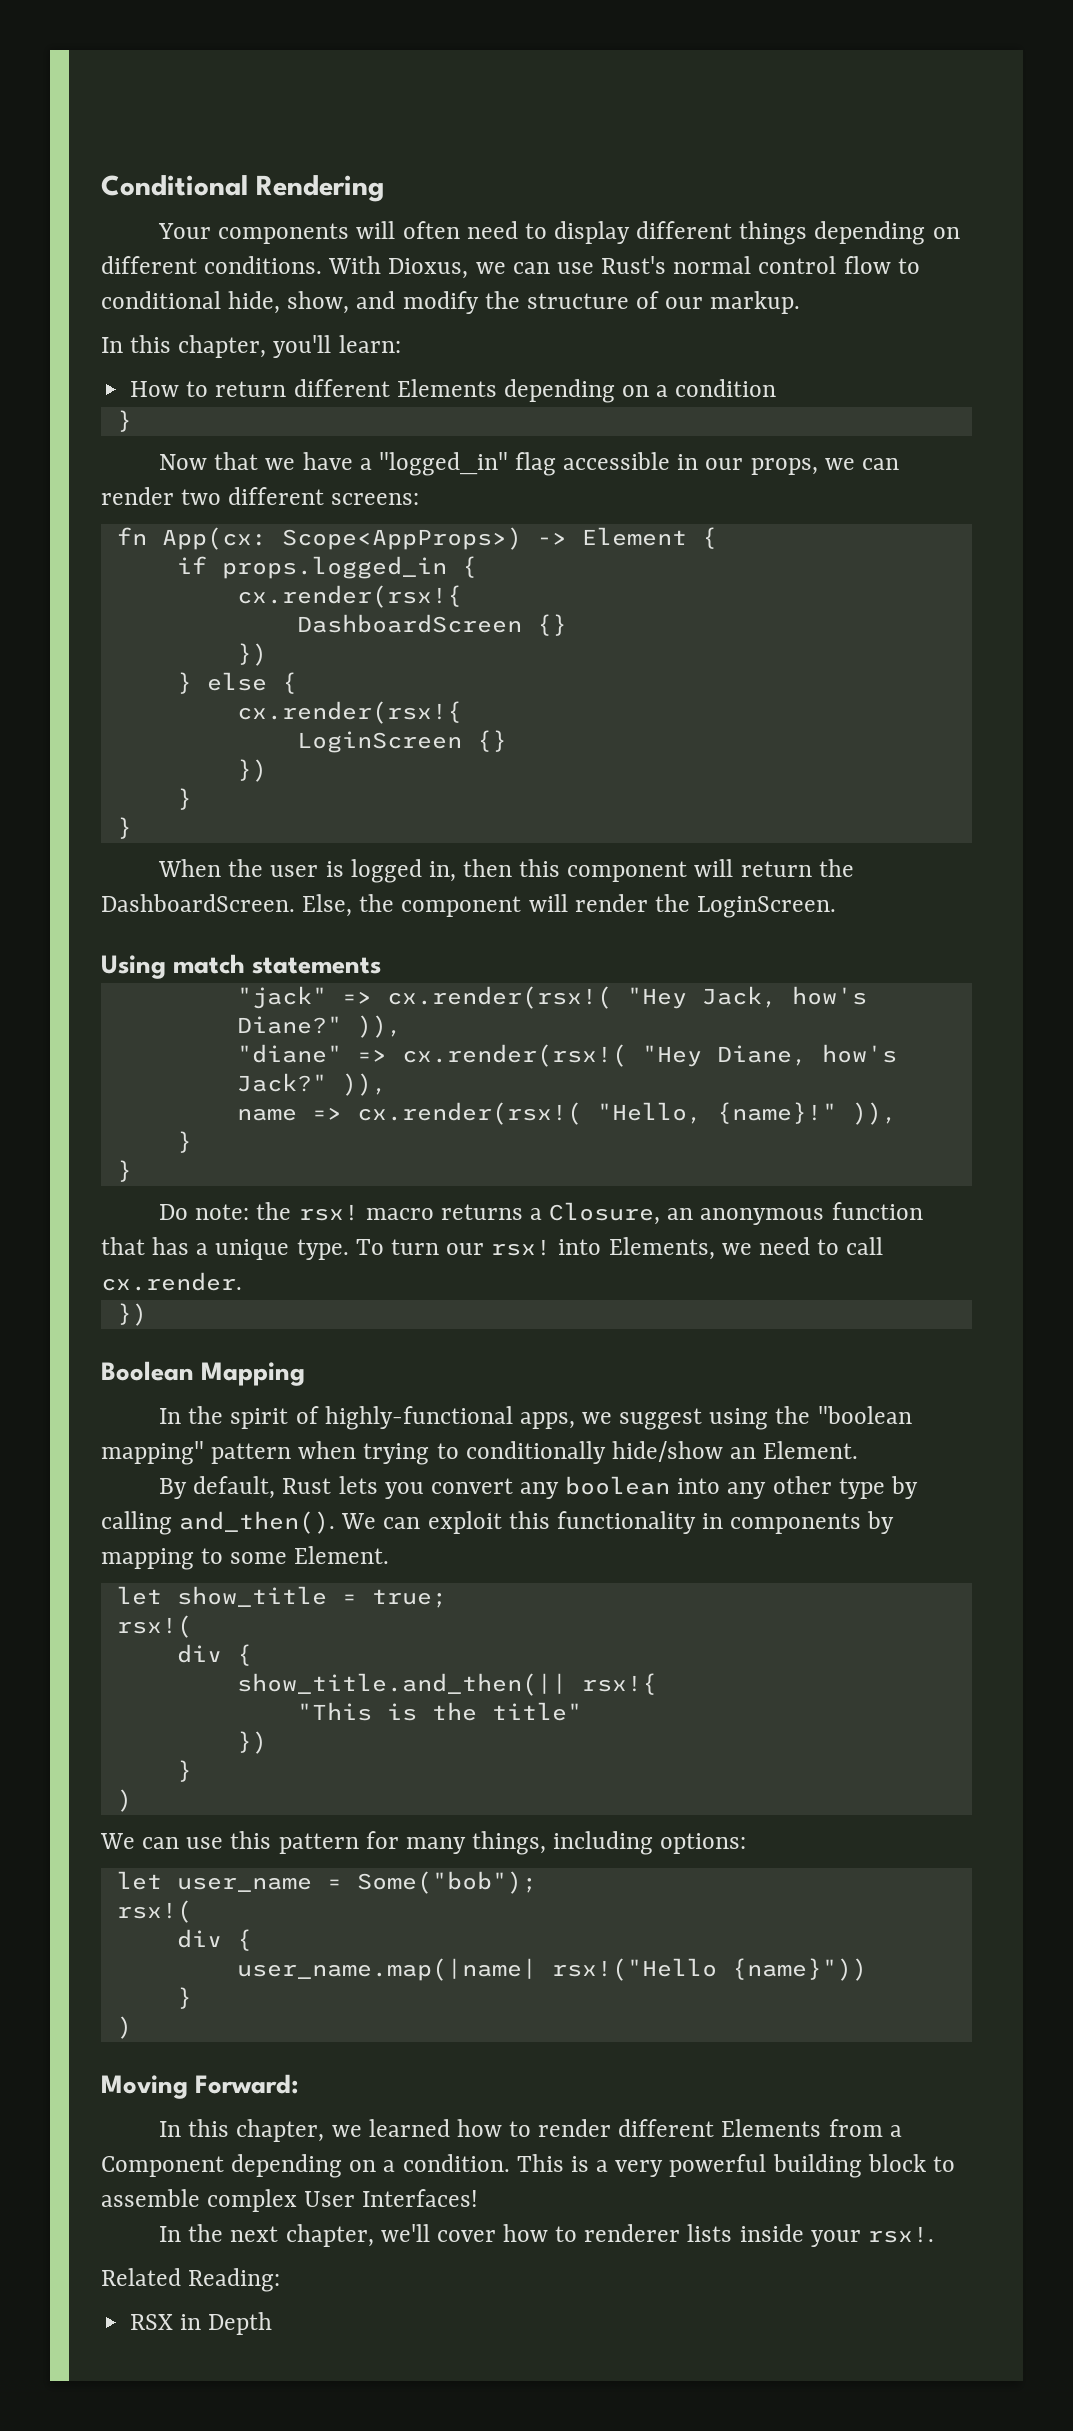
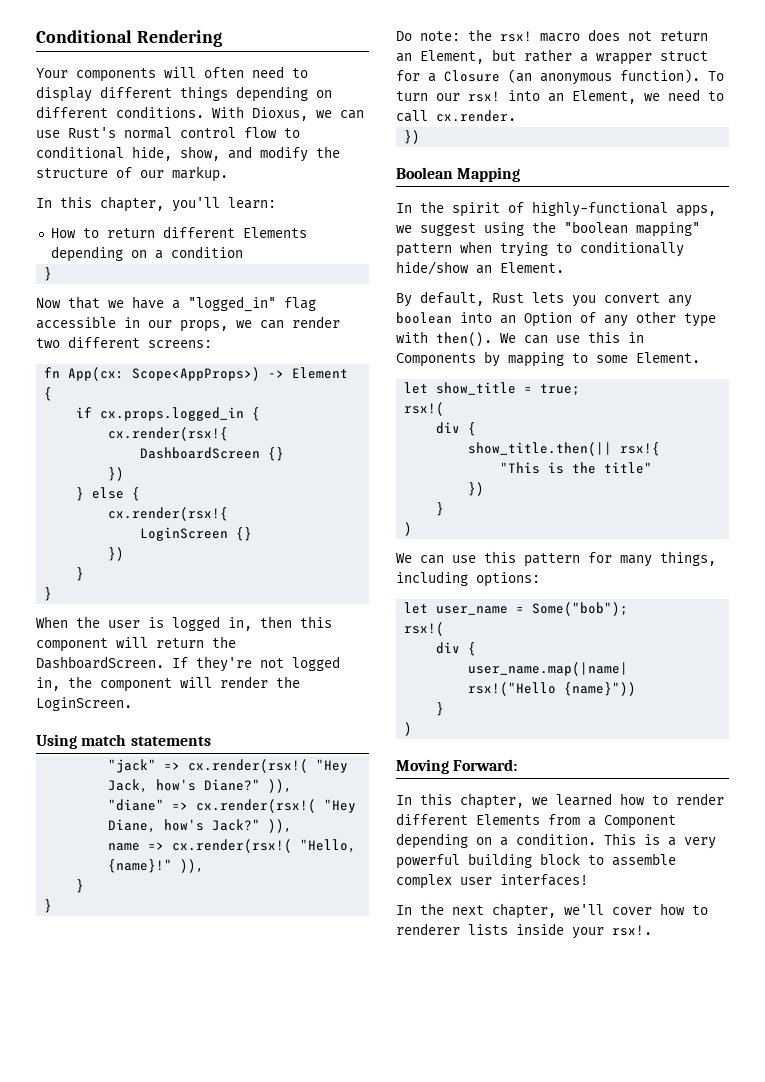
[221,556,447,579] props.logged_in -> [100,407,245,421] cx.props.logged_in
[302,894,353,917] Else, -> [172,656,340,672] [36,677,60,691] If they're not logged in,
[440,1202,923,1225] [101,1237,349,1260] returns a Closure, an anonymous function that has a unique type. -> [588,29,708,41] [396,49,708,65] [396,69,700,85] does not return an Element, but rather a wrapper struct for a Closure (an anonymous function).
[608,1237,715,1260] Elements, -> [548,90,636,104] an Element,
[727,1476,918,1499] [101,1511,862,1535] any other type by calling and_then(). We can exploit this functionality in components -> [500,311,716,327] [396,331,644,346] [396,353,476,367] an Option of any other type with then(). We can use this in Components
[236,1673,567,1696] show_title.and_then(|| -> [468,442,613,456] show_title.then(||
[304,2189,479,2207] User Interfaces! -> [460,874,588,886] user interfaces!
[101,2268,281,2292] [130,2312,273,2335] // Related Reading: // RSX in Depth -> (652, 930) none

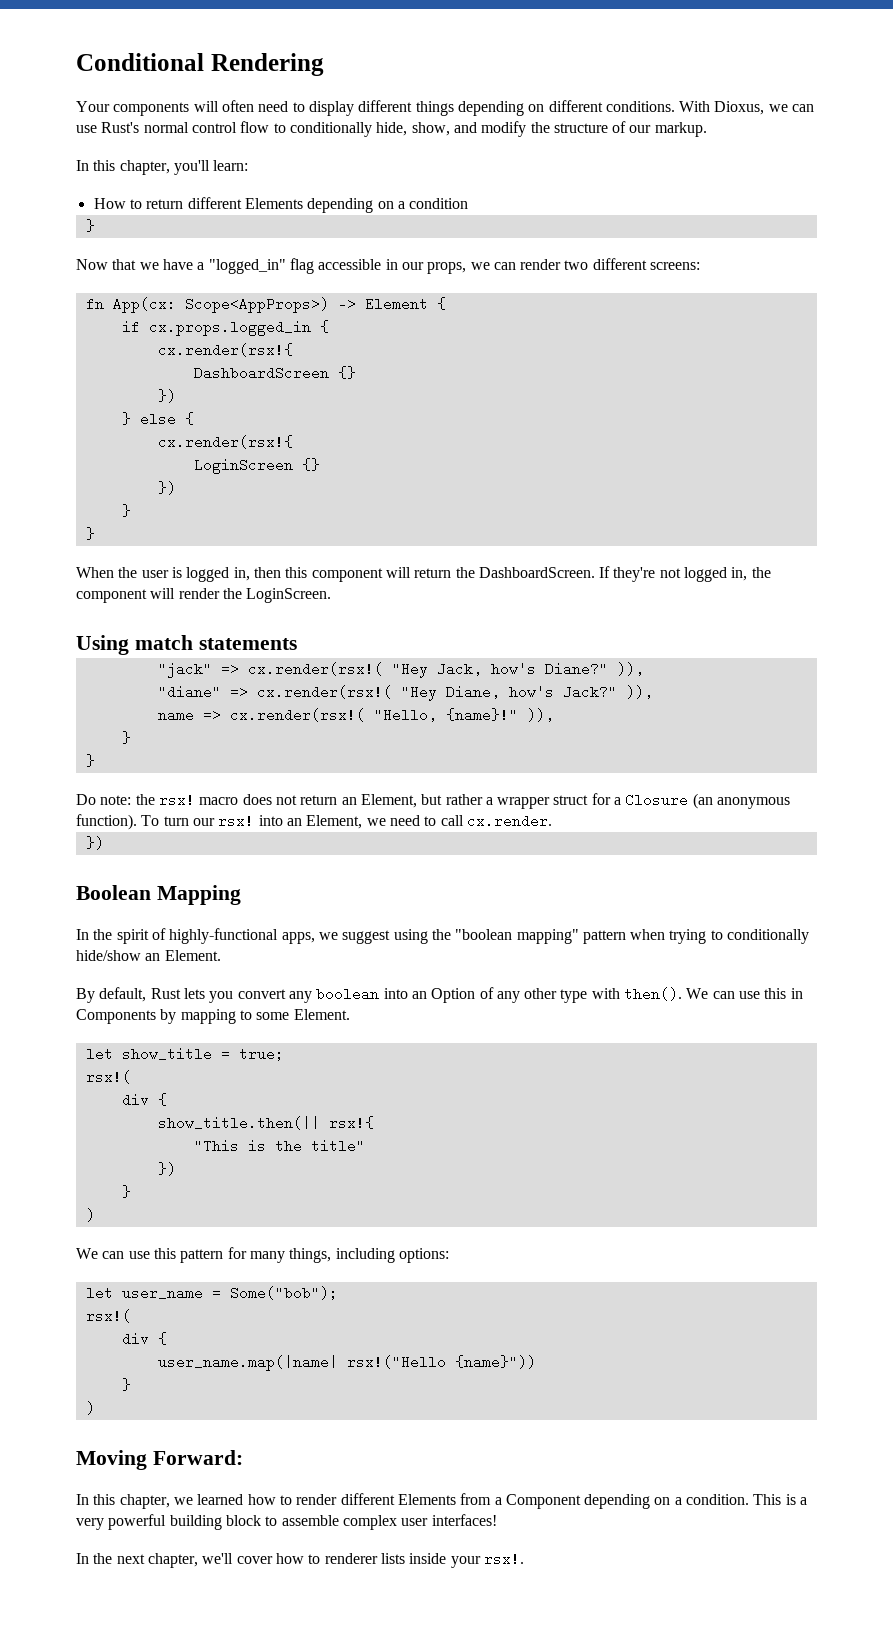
[36,146,124,159] conditional -> [289,122,372,137] conditionally

